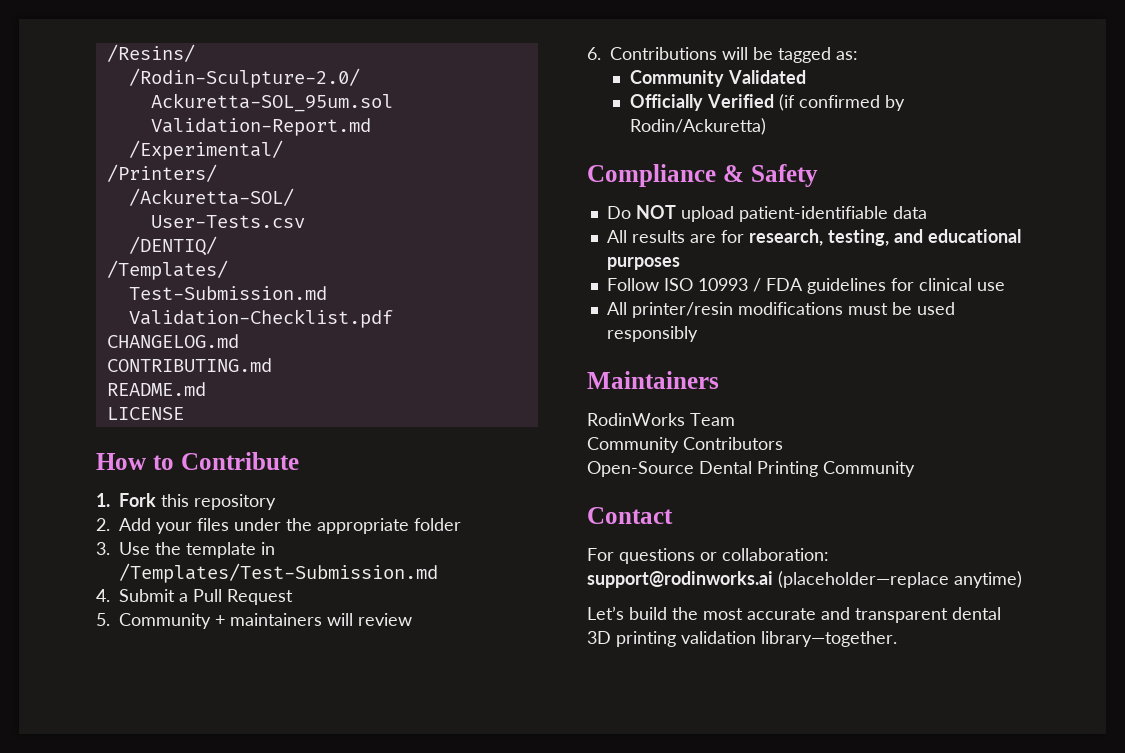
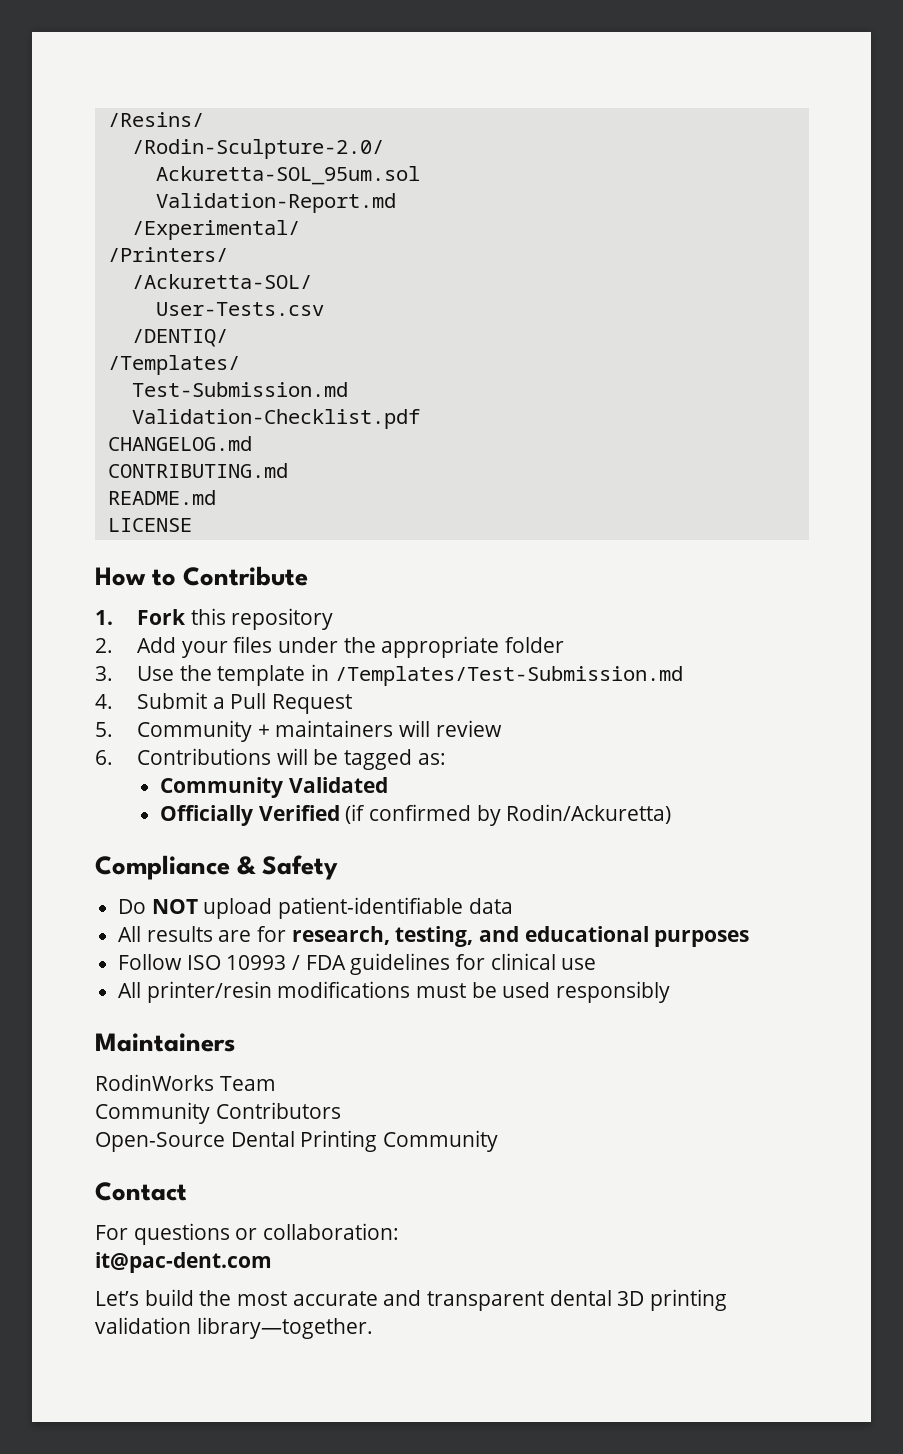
[587,571,1022,588] support@rodinworks.ai (placeholder—replace anytime) -> [95,1252,272,1273] it@pac-dent.com

